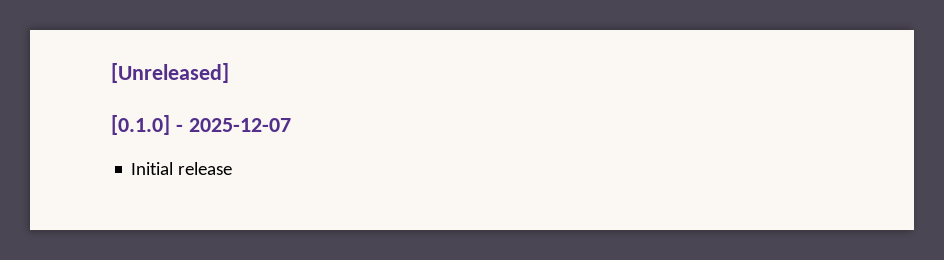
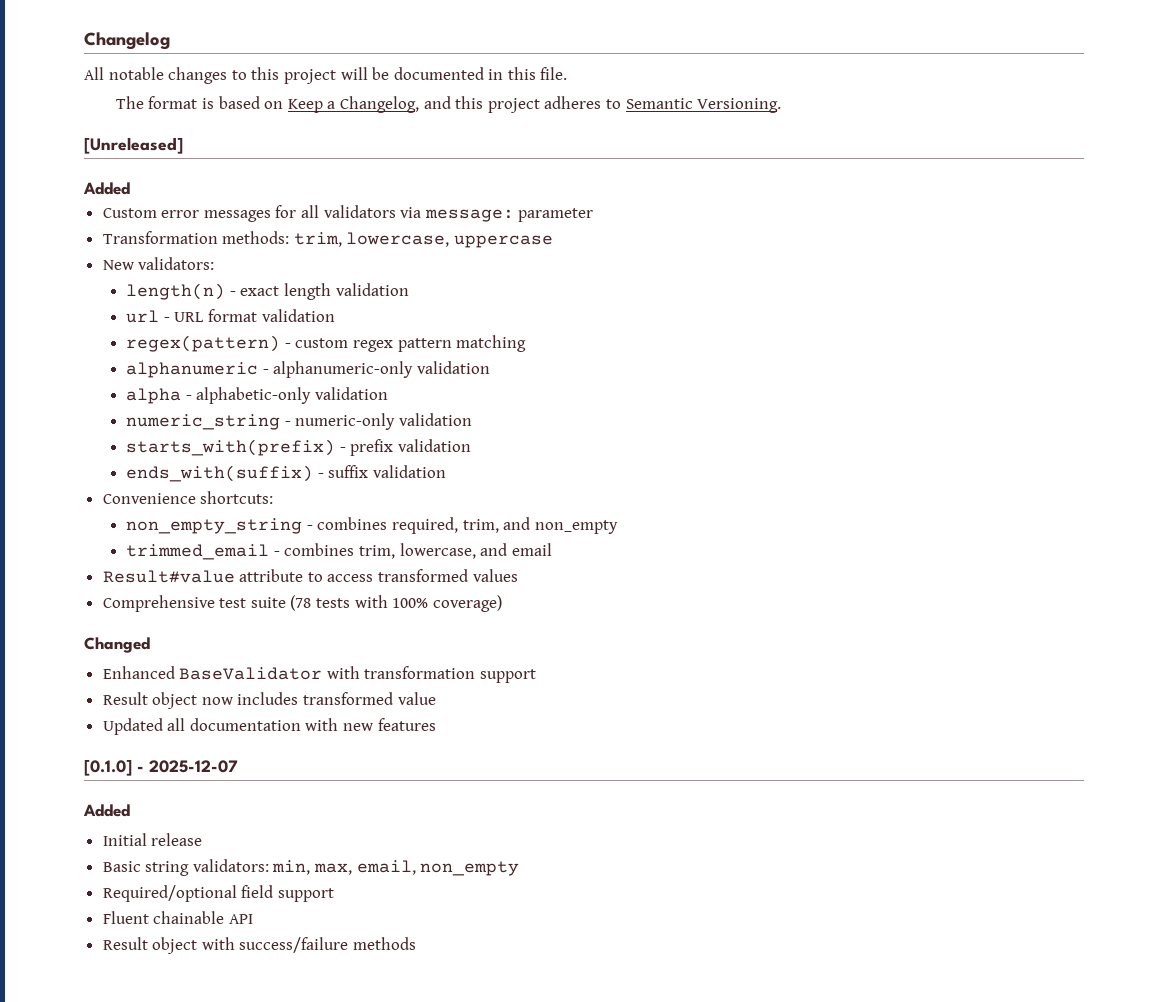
[111,63,229,83] [Unreleased] -> [84,32,170,50] [84,67,568,84] [115,96,782,113] [84,137,183,154] [83,182,130,195] [102,205,594,222] [102,231,554,248] [102,257,215,270] [126,283,409,300] [126,309,335,323] [126,335,527,352] [126,361,490,378] [126,387,388,404] [126,413,472,430] [126,439,471,456] [126,465,446,482] [102,491,274,504] [126,517,618,534] [126,543,552,560] [102,569,518,583] [102,595,502,612] [84,637,150,653] [102,666,537,683] [102,692,436,709] [102,718,436,735] Changelog // All notable changes to this project will be documented in this file. // The format is based on Keep a Changelog, and this project adheres to Semantic Versioning. // [Unreleased] // Added // Custom error messages for all validators via message: parameter // Transformation methods: trim, lowercase, uppercase // New validators: // length(n) - exact length validation // url - URL format validation // regex(pattern) - custom regex pattern matching // alphanumeric - alphanumeric-only validation // alpha - alphabetic-only validation // numeric_string - numeric-only validation // starts_with(prefix) - prefix validation // ends_with(suffix) - suffix validation // Convenience shortcuts: // non_empty_string - combines required, trim, and non_empty // trimmed_email - combines trim, lowercase, and email // Result#value attribute to access transformed values // Comprehensive test suite (78 tests with 100% coverage) // Changed // Enhanced BaseValidator with transformation support // Result object now includes transformed value // Updated all documentation with new features
(291, 125) none -> [83,804,130,817] // Added
(233, 168) none -> [102,859,520,876] [102,885,334,902] [102,911,253,924] [102,937,417,954] // Basic string validators: min, max, email, non_empty // Required/optional field support // Fluent chainable API // Result object with success/failure methods

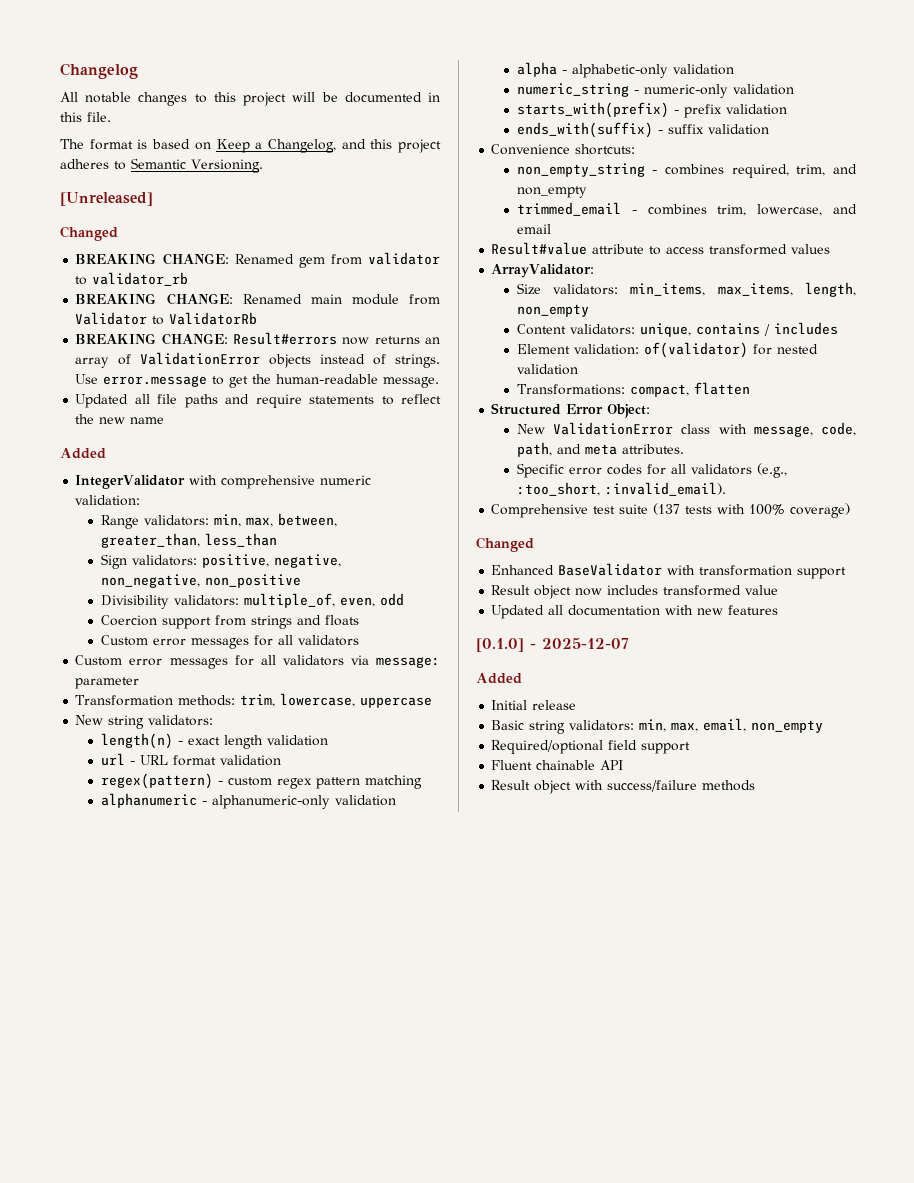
[83,182,130,195] Added -> [60,226,118,241] [75,252,440,268] [75,272,189,286] [75,293,440,305] [75,312,258,325] [75,332,440,345] [75,352,440,368] [75,374,440,388] [75,394,441,408] [75,414,165,424] [60,448,106,459] [75,475,372,489] [75,495,141,506] [100,513,337,529] [100,533,277,548] [100,554,341,569] [100,574,301,588] [100,593,404,609] [100,615,359,629] [100,635,359,649] Changed // BREAKING CHANGE: Renamed gem from validator to validator_rb // BREAKING CHANGE: Renamed main module from Validator to ValidatorRb // BREAKING CHANGE: Result#errors now returns an array of ValidationError objects instead of strings. Use error.message to get the human-readable message. // Updated all file paths and require statements to reflect the new name // Added // IntegerValidator with comprehensive numeric validation: // Range validators: min, max, between, greater_than, less_than // Sign validators: positive, negative, non_negative, non_positive // Divisibility validators: multiple_of, even, odd // Coercion support from strings and floats // Custom error messages for all validators
(134, 265) none -> [108,715,145,729] string
(518, 575) none -> [491,264,595,278] [516,282,856,297] [516,304,589,317] [516,322,838,337] [516,342,818,358] [516,364,578,375] [516,382,750,397] [491,403,651,418] [516,422,856,437] [516,442,684,457] [516,463,787,478] [516,482,726,496] // ArrayValidator: // Size validators: min_items, max_items, length, non_empty // Content validators: unique, contains / includes // Element validation: of(validator) for nested validation // Transformations: compact, flatten // Structured Error Object: // New ValidationError class with message, code, path, and meta attributes. // Specific error codes for all validators (e.g., :too_short, :invalid_email).
[290,595,312,611] (78 -> [653,503,681,515] (137

